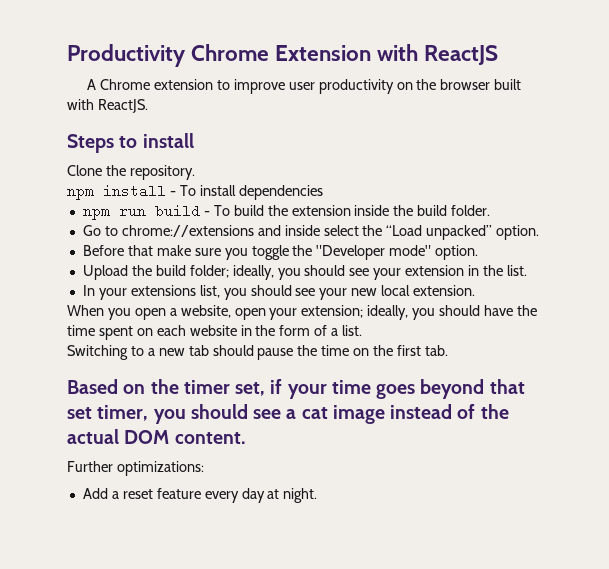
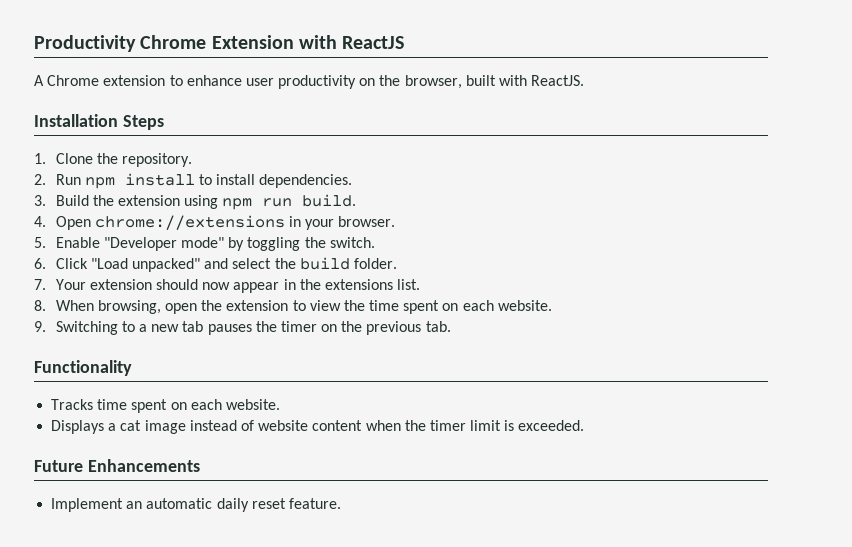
[233,79,285,94] improve -> [186,75,242,86] enhance
[440,79,491,90] browser -> [404,75,462,89] browser,
(148, 106) none -> [34,114,118,127] Installation
[119,133,194,148] to install // -> [34,153,46,164] // 1.
[67,184,323,200] [82,204,491,220] [82,225,540,240] [82,245,479,260] [82,265,527,280] [82,285,476,300] [67,305,514,320] npm install - To install dependencies // npm run build - To build the extension inside the build folder. // Go to chrome://extensions and inside select the “Load unpacked” option. // Before that make sure you toggle the "Developer mode" option. // Upload the build folder; ideally, you should see your extension in the list. // In your extensions list, you should see your new local extension. // When you open a website, open your extension; ideally, you should have -> [34,173,353,189] [34,194,357,210] [34,215,396,230] [34,237,375,251] [34,257,397,272] [34,279,421,293] [34,300,341,314] 2. Run npm install to install dependencies. // 3. Build the extension using npm run build. // 4. Open chrome://extensions in your browser. // 5. Enable "Developer mode" by toggling the switch. // 6. Click "Load unpacked" and select the build folder. // 7. Your extension should now appear in the extensions list. // 8. When browsing, open the extension to view
[189,325,363,336] website in the form of a list. // -> [497,300,552,311] [34,321,46,332] website. // 9.
[212,345,422,360] should pause the time on the first -> [207,321,422,335] pauses the timer on the previous
[67,379,525,399] [67,404,282,424] Based on the timer set, if your time goes beyond that set timer, you should see -> [34,360,132,376] [51,399,280,413] [51,420,105,434] Functionality // Tracks time spent on each website. // Displays
[480,404,509,419] [67,429,246,444] [67,461,204,476] [82,488,318,503] the actual DOM content. // Further optimizations: // Add a reset feature every day at night. -> [258,420,585,431] [34,459,200,472] [51,498,341,512] website content when the timer limit is exceeded. // Future Enhancements // Implement an automatic daily reset feature.

